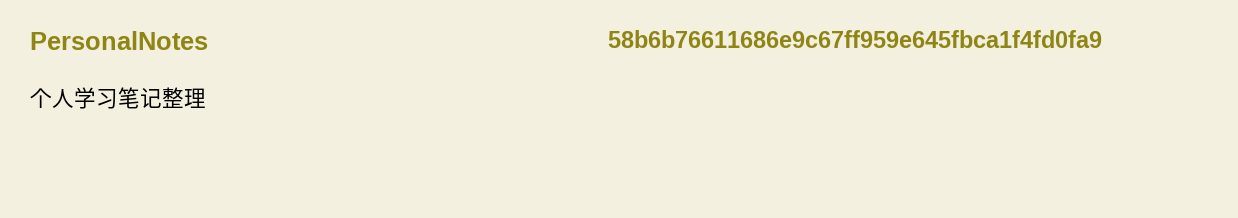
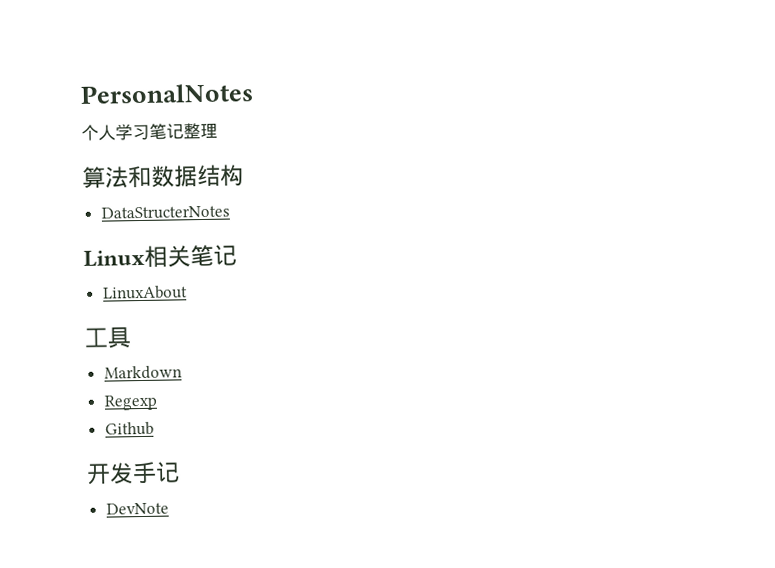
[608,30,1102,48] 58b6b76611686e9c67ff959e645fbca1f4fd0fa9 -> [82,164,244,189] [100,205,230,220] [83,244,237,268] [102,285,188,300] [84,327,132,349] [103,365,182,380] [103,394,158,411] [104,421,154,436] [86,461,180,485] [105,502,169,515] 算法和数据结构 // DataStructerNotes // Linux相关笔记 // LinuxAbout // 工具 // Markdown // Regexp // Github // 开发手记 // DevNote

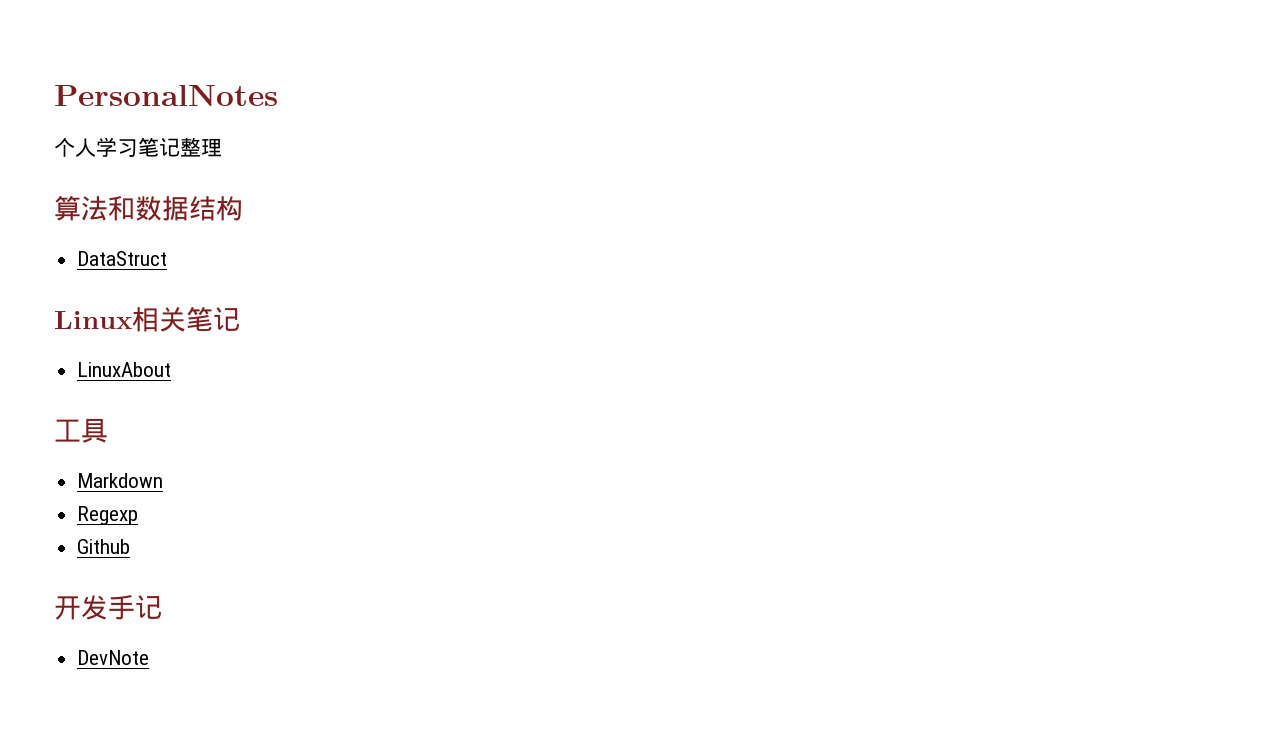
[100,205,230,220] DataStructerNotes -> [77,251,168,266] DataStruct

